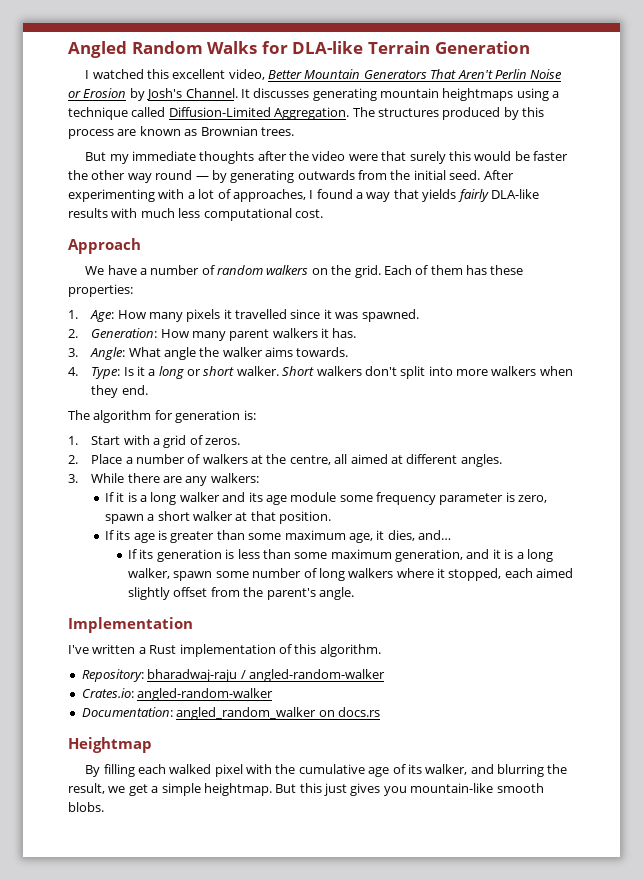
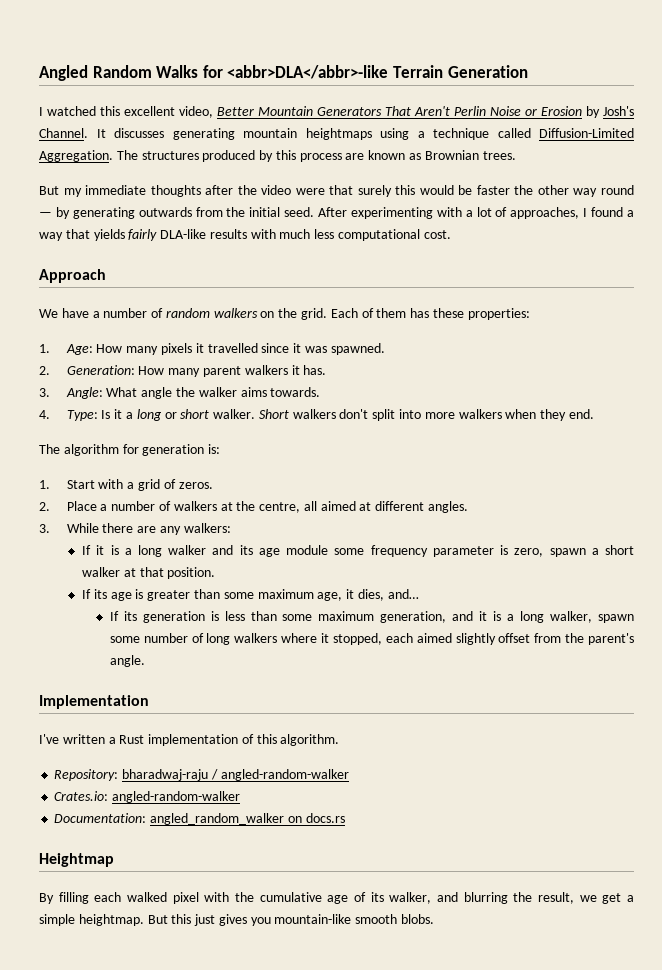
[292,41,364,54] DLA-like -> [227,65,389,79] <abbr>DLA</abbr>-like

